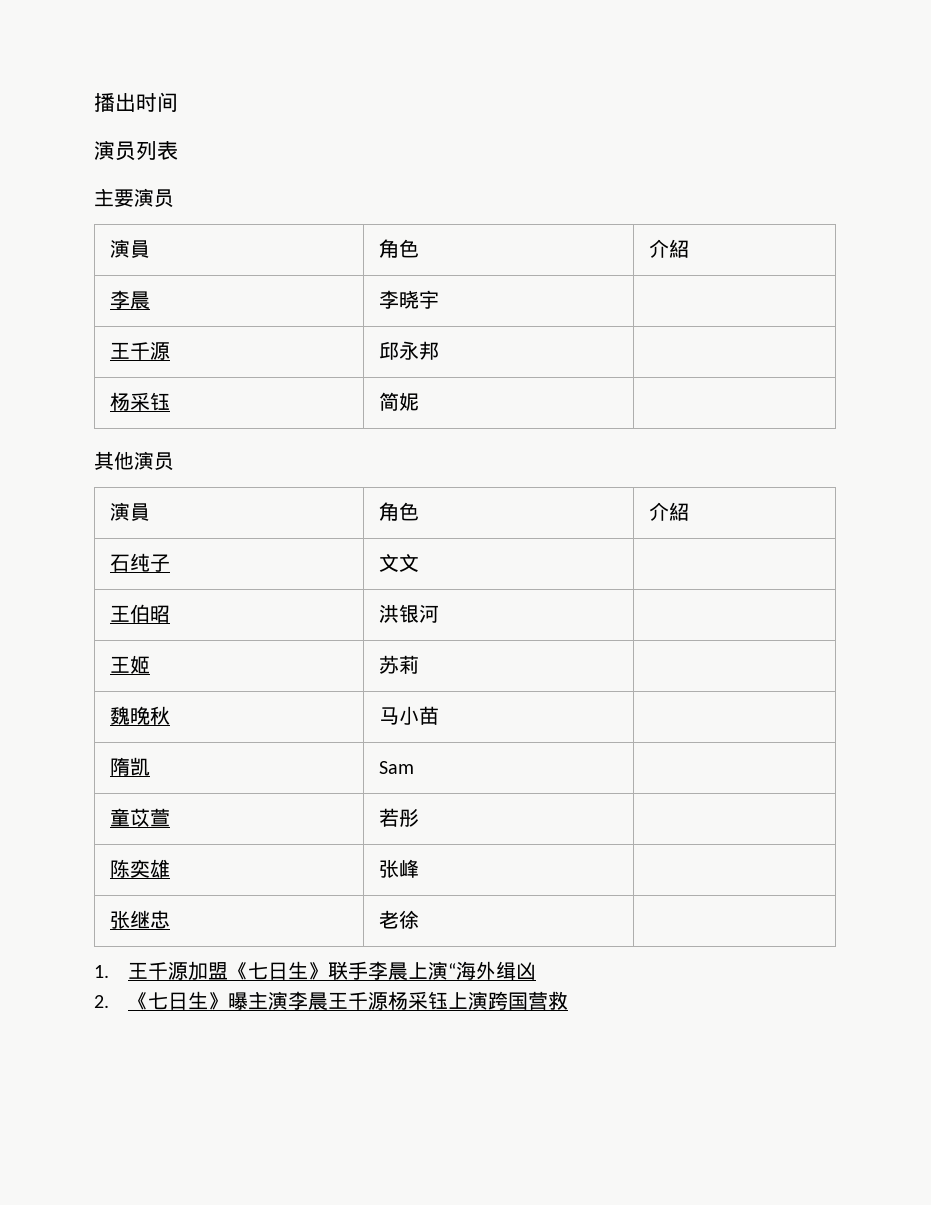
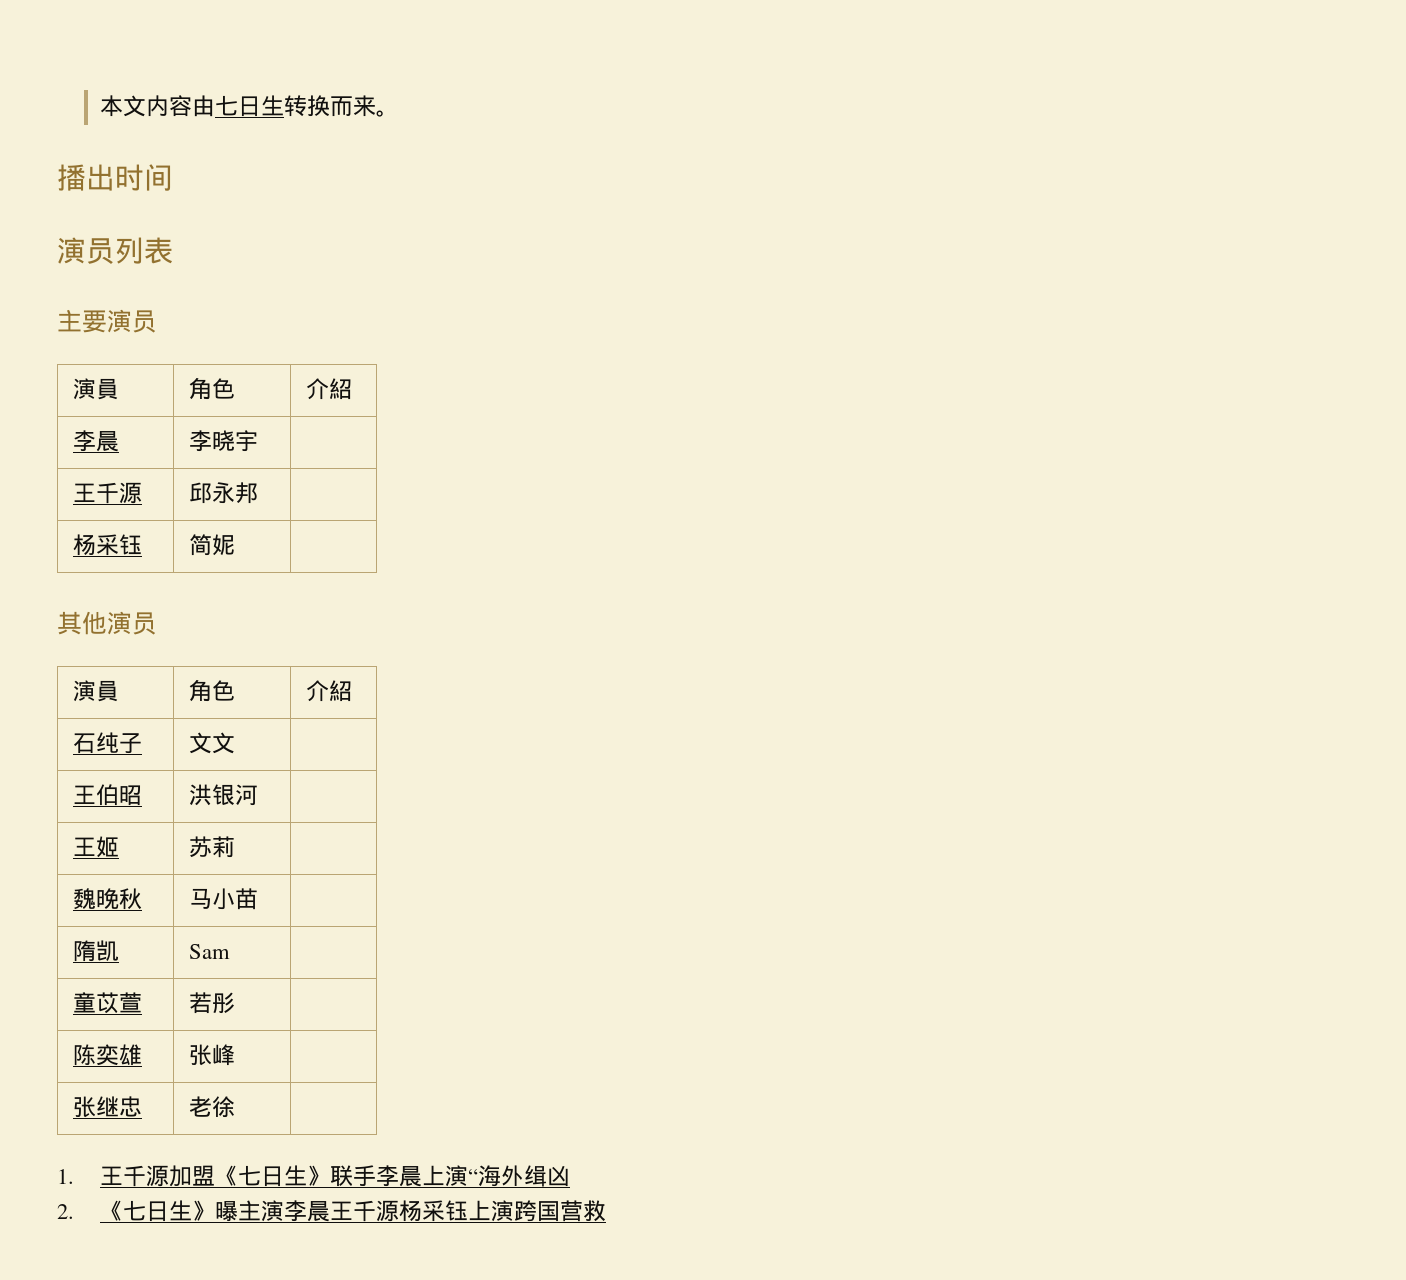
(94, 102) none -> [100,95,400,117] 本文内容由七日生转换而来。 //

